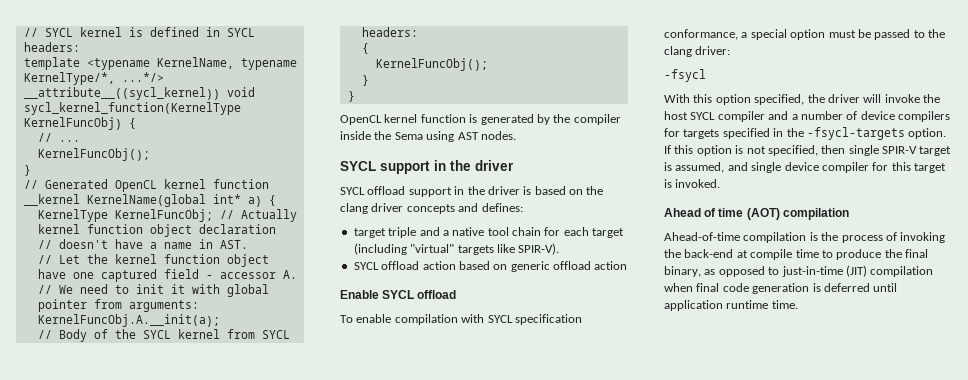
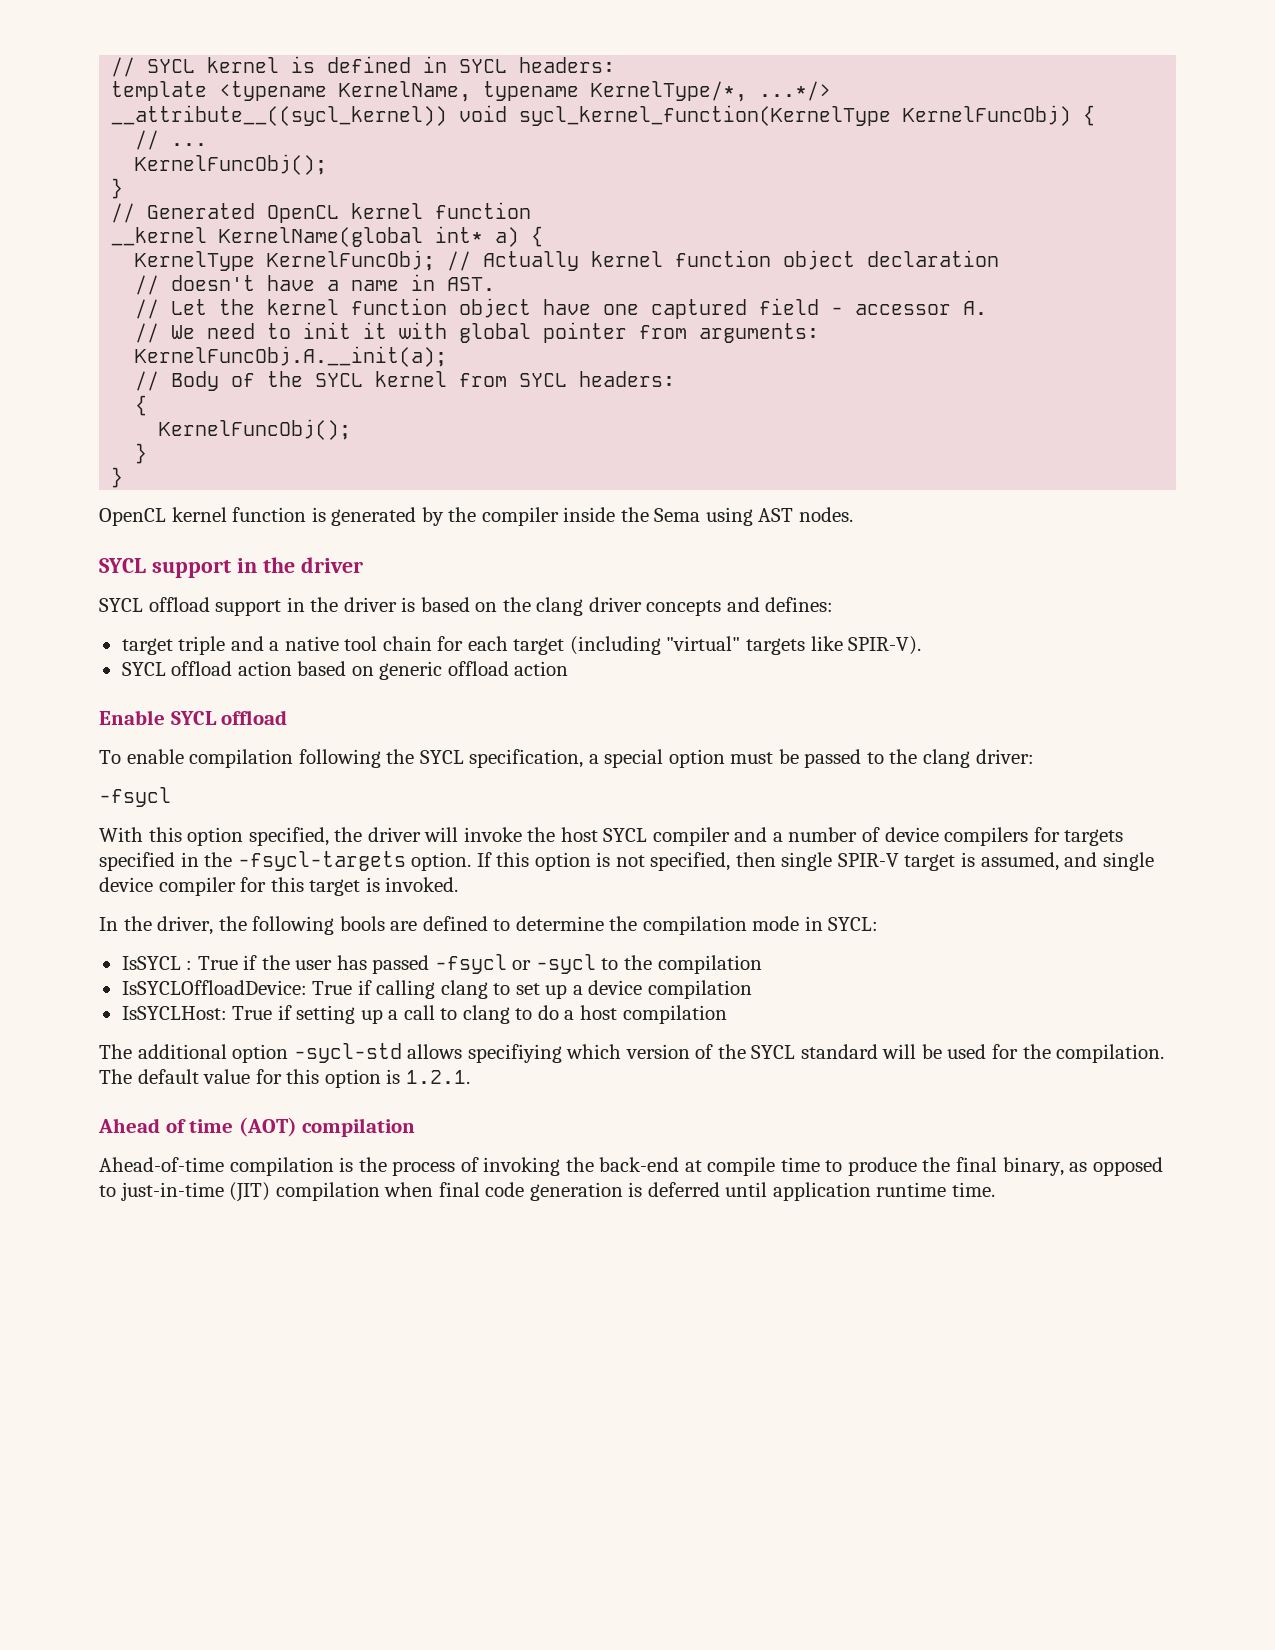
[461,314,582,325] [664,29,738,40] with SYCL specification conformance, -> [298,749,584,768] following the SYCL specification,
(721, 183) none -> [99,916,879,935] [121,954,762,974] [121,980,752,999] [121,1005,727,1024] [99,1043,1165,1063] [99,1069,470,1088] // In the driver, the following bools are defined to determine the compilation mode in SYCL: // IsSYCL : True if the user has passed -fsycl or -sycl to the compilation // IsSYCLOffloadDevice: True if calling clang to set up a device compilation // IsSYCLHost: True if setting up a call to clang to do a host compilation // The additional option -sycl-std allows specifiying which version of the SYCL standard will be used for the compilation. The default value for this option is 1.2.1.

